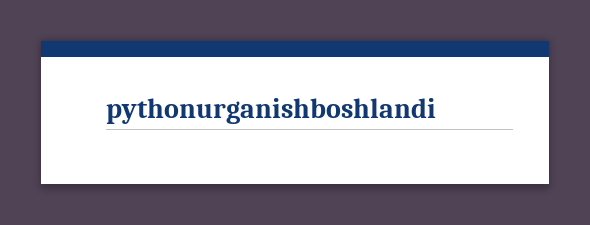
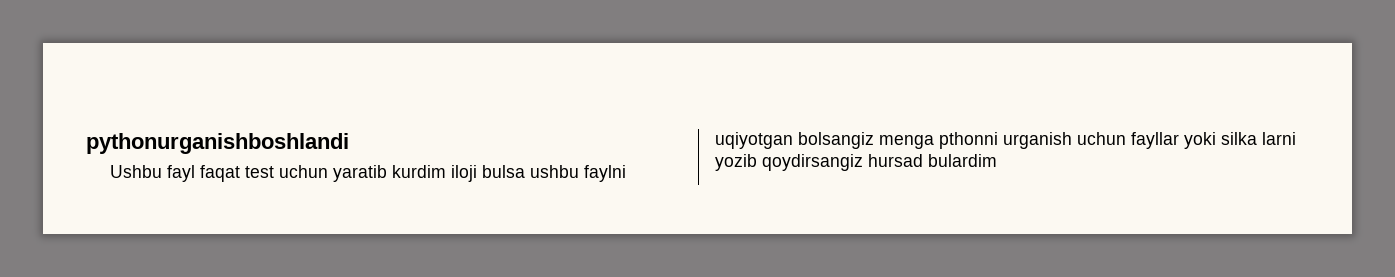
(436, 111) none -> [110,165,627,182] [715,132,1296,149] [715,154,997,171] // Ushbu fayl faqat test uchun yaratib kurdim iloji bulsa ushbu faylni uqiyotgan bolsangiz menga pthonni urganish uchun fayllar yoki silka larni yozib qoydirsangiz hursad bulardim

